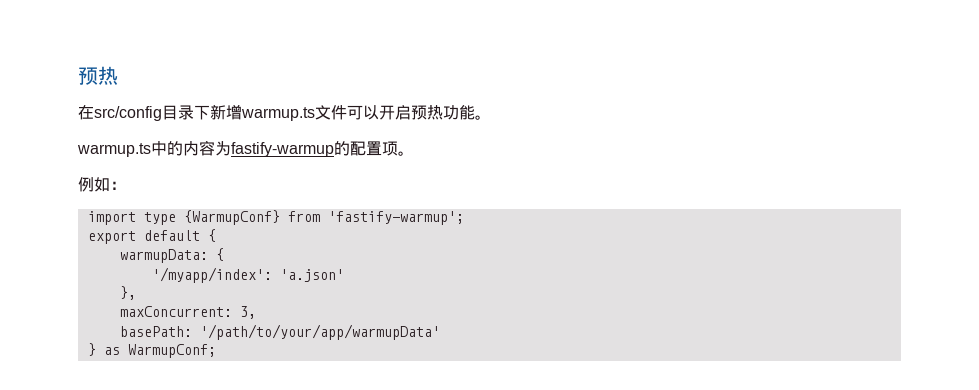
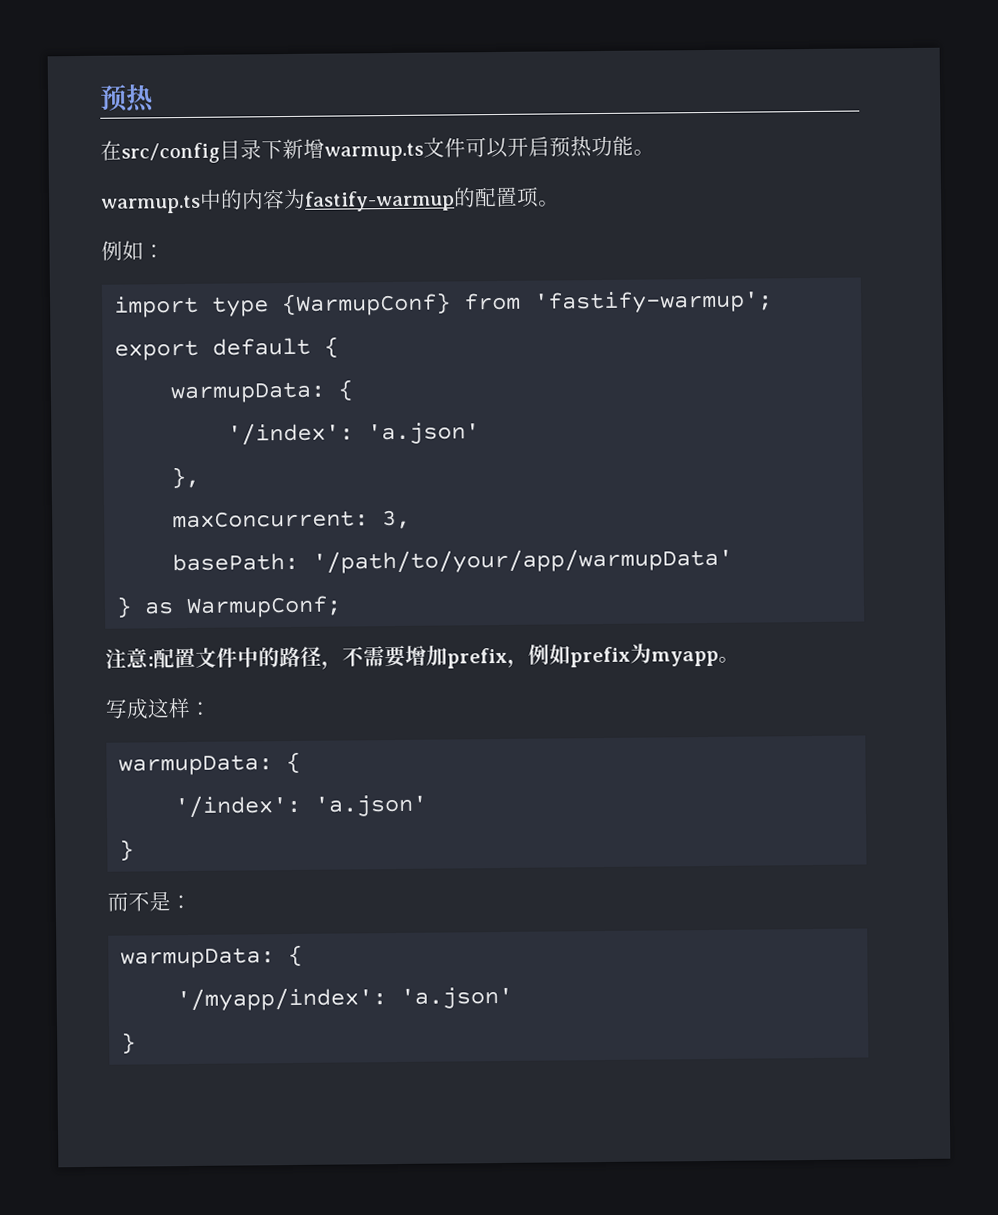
[151,267,272,283] '/myapp/index': -> [227,422,355,446] '/index':
(216, 351) none -> [105,643,740,670] [105,697,212,720] [118,751,302,776] [174,794,428,819] [119,839,135,861] [107,891,192,912] [120,944,304,969] [176,986,514,1012] [121,1032,137,1054] // 注意:配置文件中的路径，不需要增加prefix，例如prefix为myapp。 // 写成这样： // warmupData: { // '/index': 'a.json' // } // 而不是： // warmupData: { // '/myapp/index': 'a.json' // }

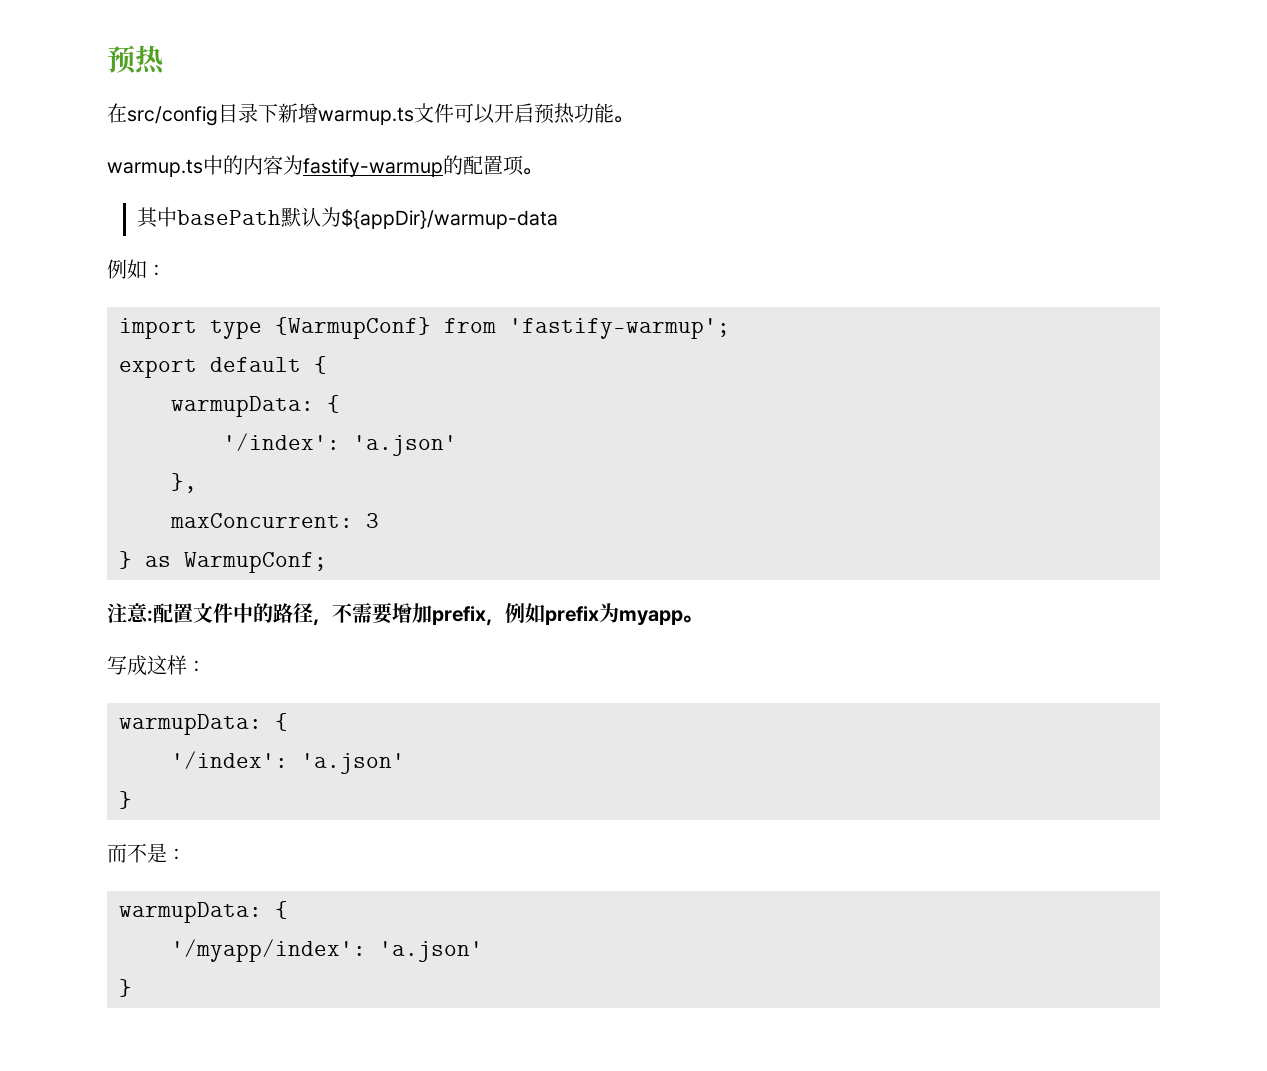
(560, 203) none -> [137,207,559,229] // 其中basePath默认为${appDir}/warmup-data
[382,509,412,530] [172,547,734,574] 3, // basePath: '/path/to/your/app/warmupData' -> [366,513,379,528] 3

